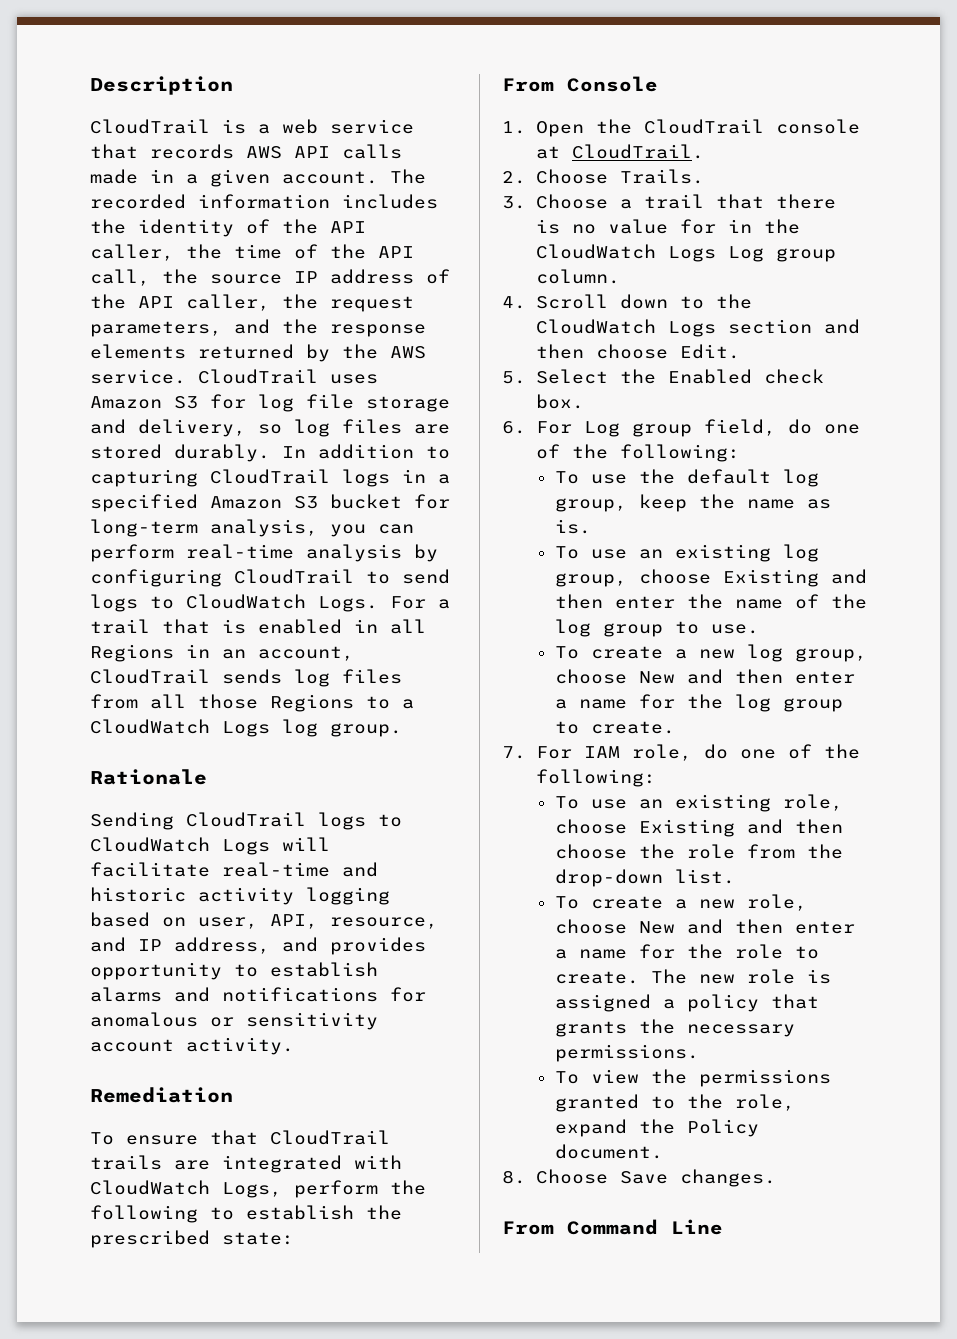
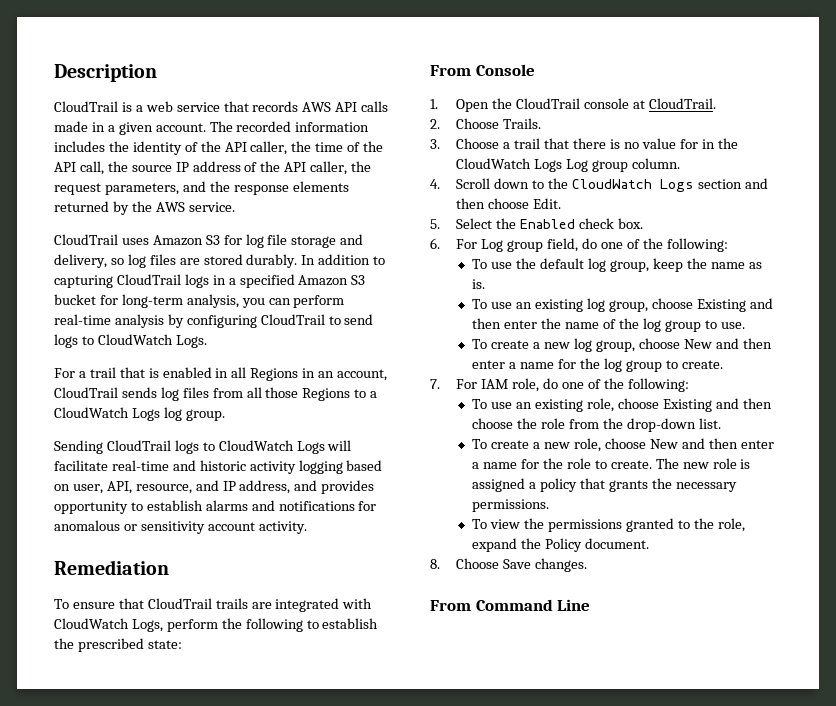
(186, 376) none -> (235, 207) //
(378, 604) none -> (207, 341) //
[90,769,207,785] // Rationale -> (225, 415) none

